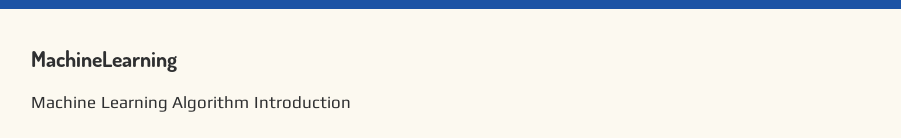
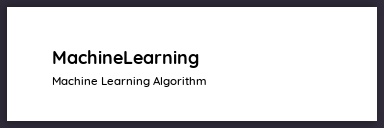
[253,96,351,109] Introduction -> (208, 81) none

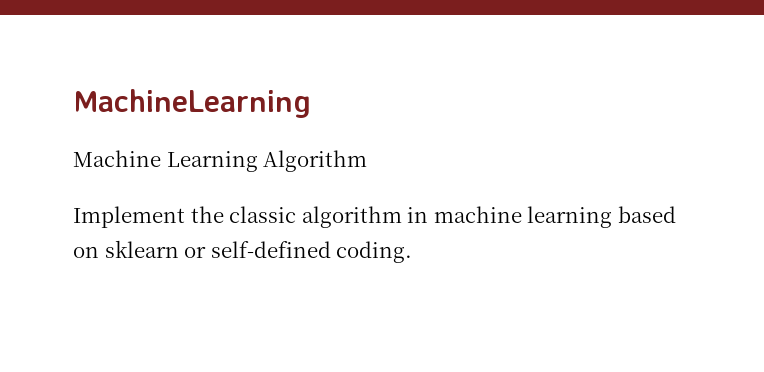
(208, 81) none -> [73,206,676,228] [73,240,413,263] // Implement the classic algorithm in machine learning based on sklearn or self-defined coding.

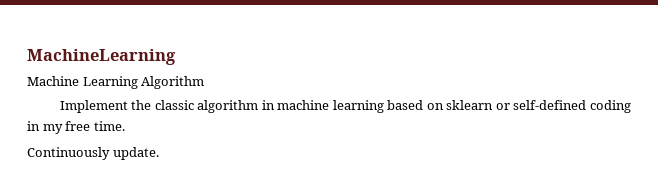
[336,241,413,263] coding. -> [589,100,631,113] [27,121,125,134] [27,147,159,160] coding in my free time. // Continuously update.

